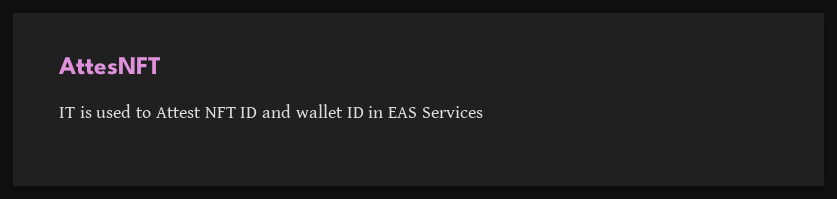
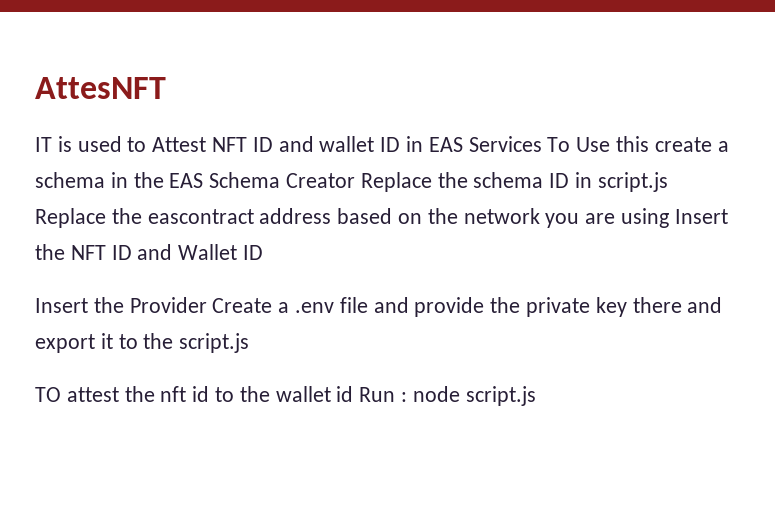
(483, 112) none -> [547,136,729,152] [35,172,668,192] [35,208,728,228] [35,244,264,260] [35,297,723,317] [35,333,250,353] [35,386,536,406] To Use this create a schema in the EAS Schema Creator Replace the schema ID in script.js Replace the eascontract address based on the network you are using Insert the NFT ID and Wallet ID // Insert the Provider Create a .env file and provide the private key there and export it to the script.js // TO attest the nft id to the wallet id Run : node script.js

